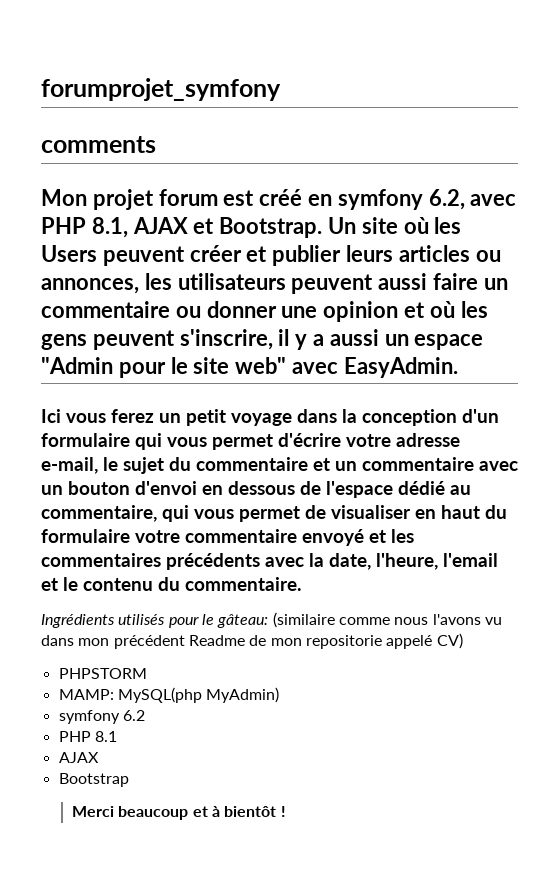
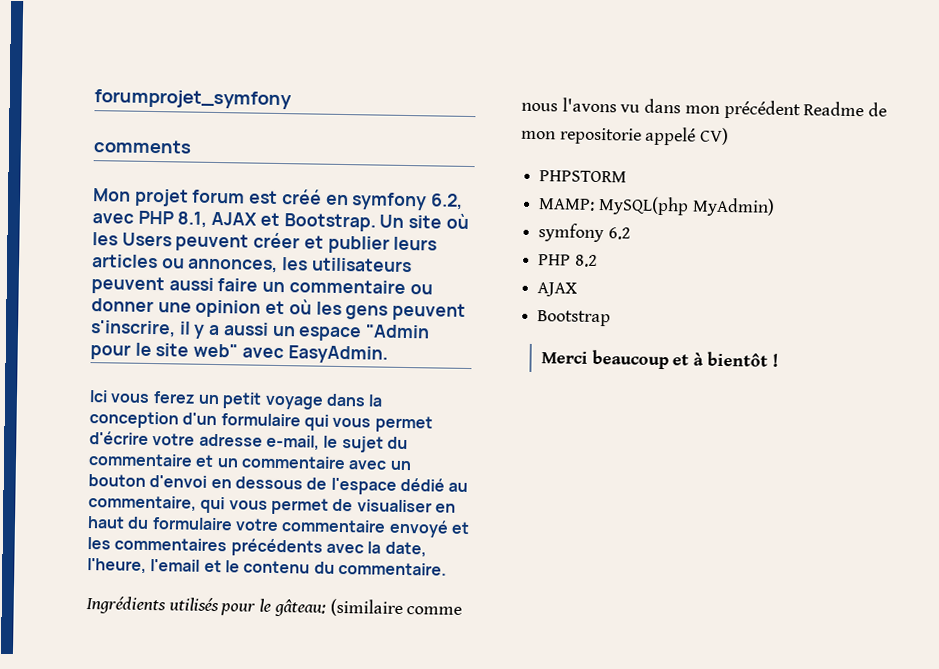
[94,731,117,742] 8.1 -> [574,254,598,267] 8.2

